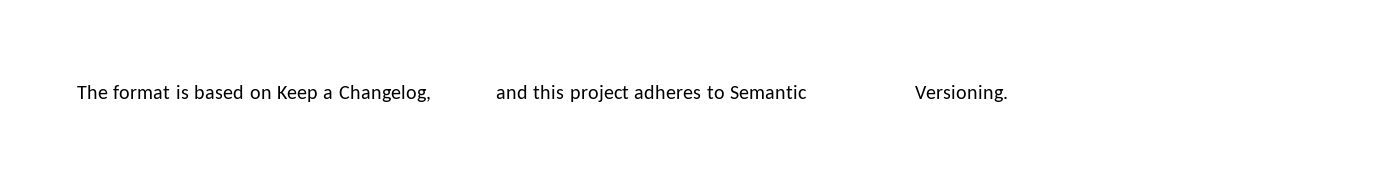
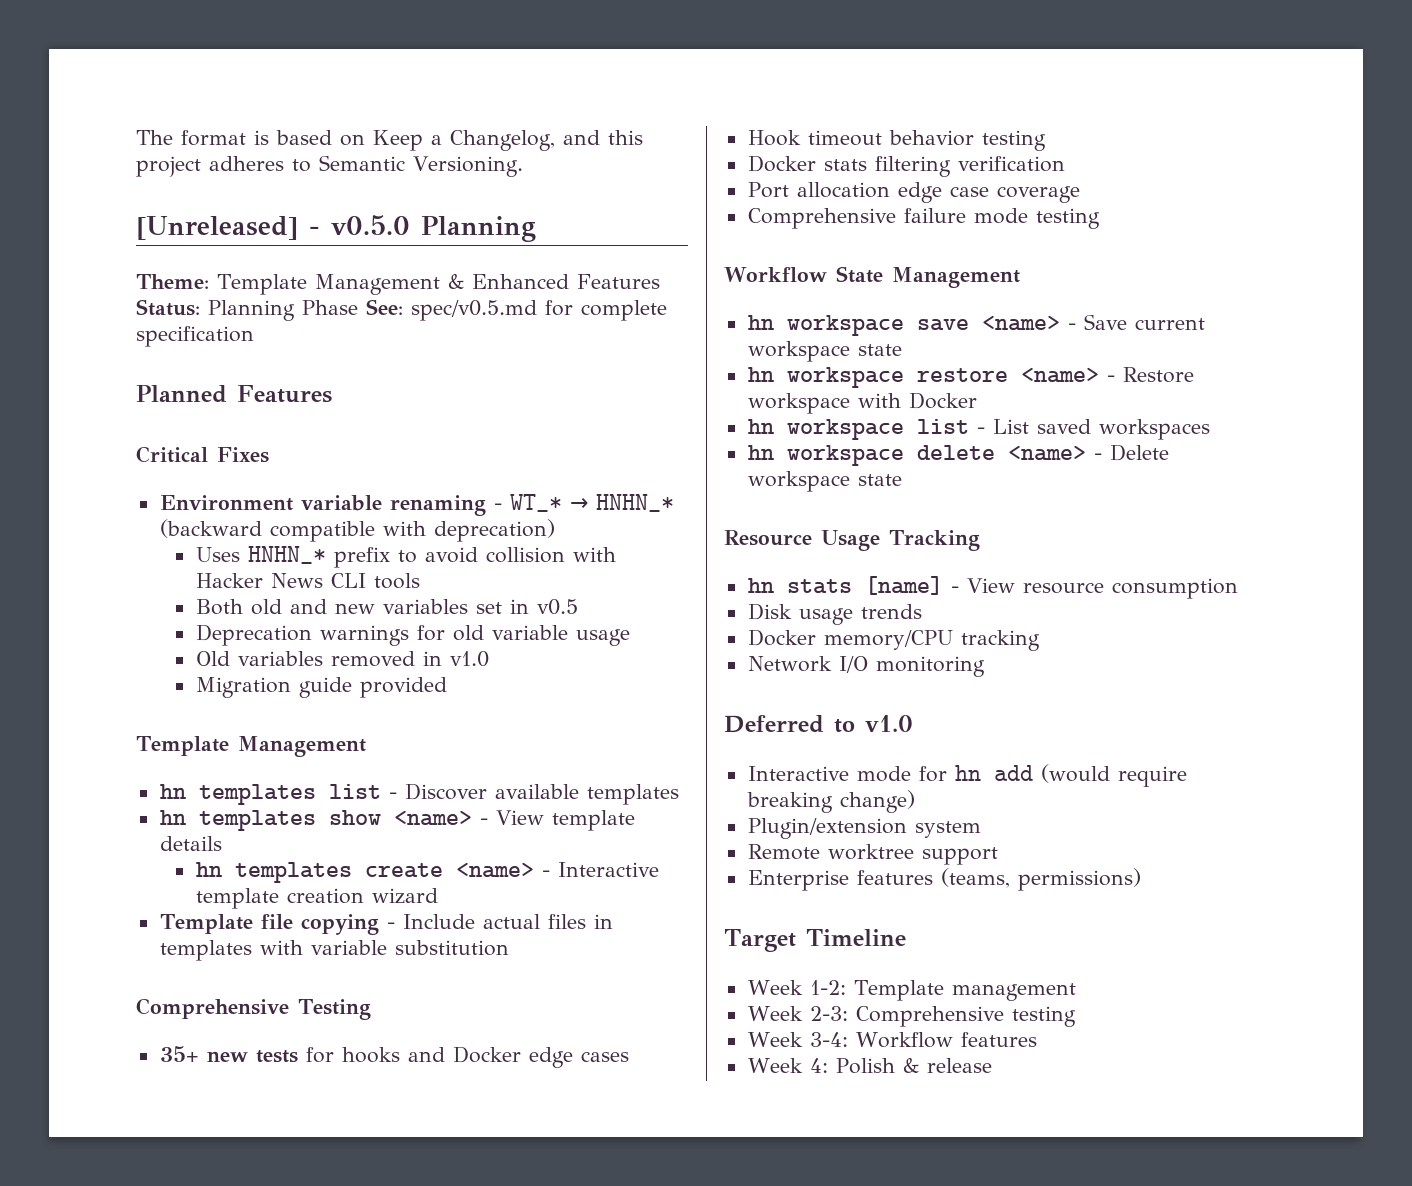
(1008, 93) none -> [136,215,536,242] [136,274,660,295] [136,299,667,321] [136,326,254,347] [136,385,332,403] [136,446,269,463] [159,494,674,516] [159,519,555,542] [195,546,616,568] [195,573,420,589] [195,599,578,615] [195,624,630,646] [195,651,489,667] [195,677,447,698] [136,736,366,757] [159,783,679,805] [159,810,635,831] [159,836,222,851] [195,862,659,883] [195,888,438,909] [159,914,613,935] [159,940,509,961] [136,998,371,1020] [159,1046,629,1068] [747,130,1046,151] [747,155,1065,177] [747,182,1080,203] [747,208,1100,229] [724,266,1020,288] [747,314,1205,336] [747,341,902,362] [747,367,1194,388] [747,392,977,414] [747,419,1210,440] [747,444,1169,466] [747,471,902,492] [724,530,980,551] [747,576,1238,599] [747,603,922,625] [747,629,1040,651] [747,656,985,677] [724,715,913,733] [747,764,1187,787] [746,790,915,813] [747,818,981,839] [747,844,998,865] [747,868,1141,891] [724,929,906,952] [747,980,1076,1001] [747,1006,1076,1027] [747,1032,1037,1048] [747,1058,992,1074] // [Unreleased] - v0.5.0 Planning // Theme: Template Management & Enhanced Features Status: Planning Phase See: spec/v0.5.md for complete specification // Planned Features // Critical Fixes // Environment variable renaming - WT_* → HNHN_* (backward compatible with deprecation) // Uses HNHN_* prefix to avoid collision with Hacker News CLI tools // Both old and new variables set in v0.5 // Deprecation warnings for old variable usage // Old variables removed in v1.0 // Migration guide provided // Template Management // hn templates list - Discover available templates // hn templates show <name> - View template details // hn templates create <name> - Interactive template creation wizard // Template file copying - Include actual files in templates with variable substitution // Comprehensive Testing // 35+ new tests for hooks and Docker edge cases // Hook timeout behavior testing // Docker stats filtering verification // Port allocation edge case coverage // Comprehensive failure mode testing // Workflow State Management // hn workspace save <name> - Save current workspace state // hn workspace restore <name> - Restore workspace with Docker // hn workspace list - List saved workspaces // hn workspace delete <name> - Delete workspace state // Resource Usage Tracking // hn stats [name] - View resource consumption // Disk usage trends // Docker memory/CPU tracking // Network I/O monitoring // Deferred to v1.0 // Interactive mode for hn add (would require breaking change) // Plugin/extension system // Remote worktree support // Enterprise features (teams, permissions) // Target Timeline // Week 1-2: Template management // Week 2-3: Comprehensive testing // Week 3-4: Workflow features // Week 4: Polish & release

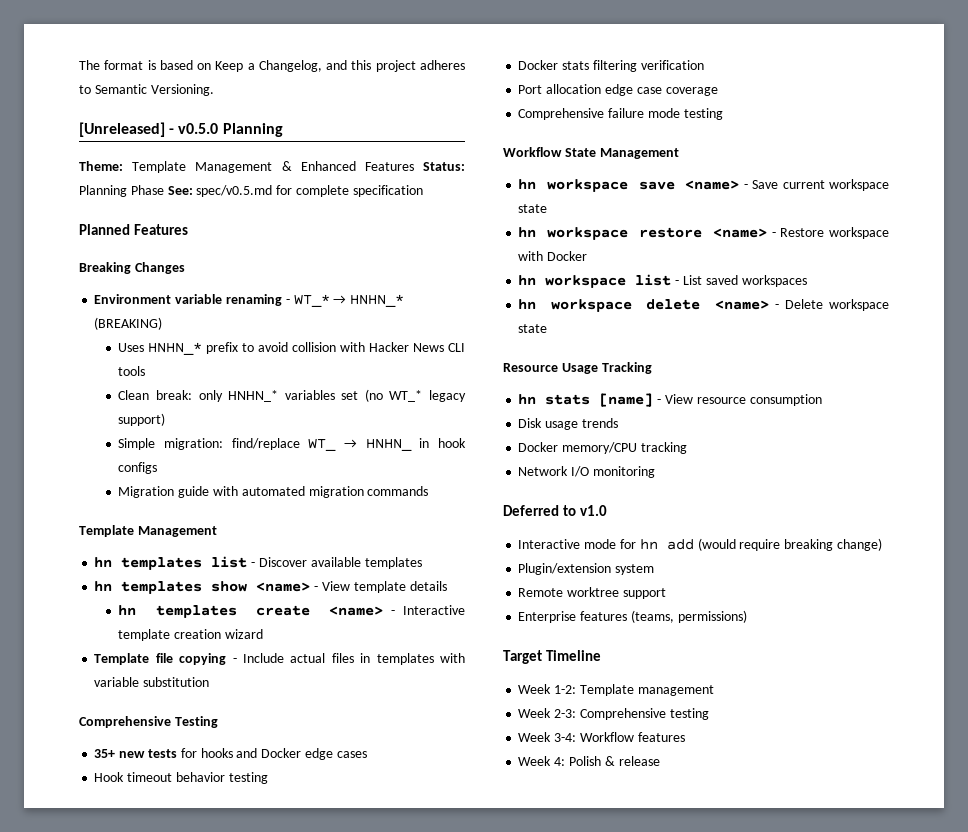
[136,446,269,463] Critical Fixes -> [79,262,185,274] Breaking Changes
[159,519,555,542] (backward compatible with deprecation) -> [94,317,163,330] (BREAKING)
[195,599,578,615] [195,624,630,646] [195,651,489,667] [195,677,447,698] Both old and new variables set in v0.5 // Deprecation warnings for old variable usage // Old variables removed in v1.0 // Migration guide provided -> [118,389,466,402] [118,413,166,426] [118,438,466,451] [118,462,158,474] [118,486,429,498] Clean break: only HNHN_* variables set (no WT_* legacy support) // Simple migration: find/replace WT_ → HNHN_ in hook configs // Migration guide with automated migration commands

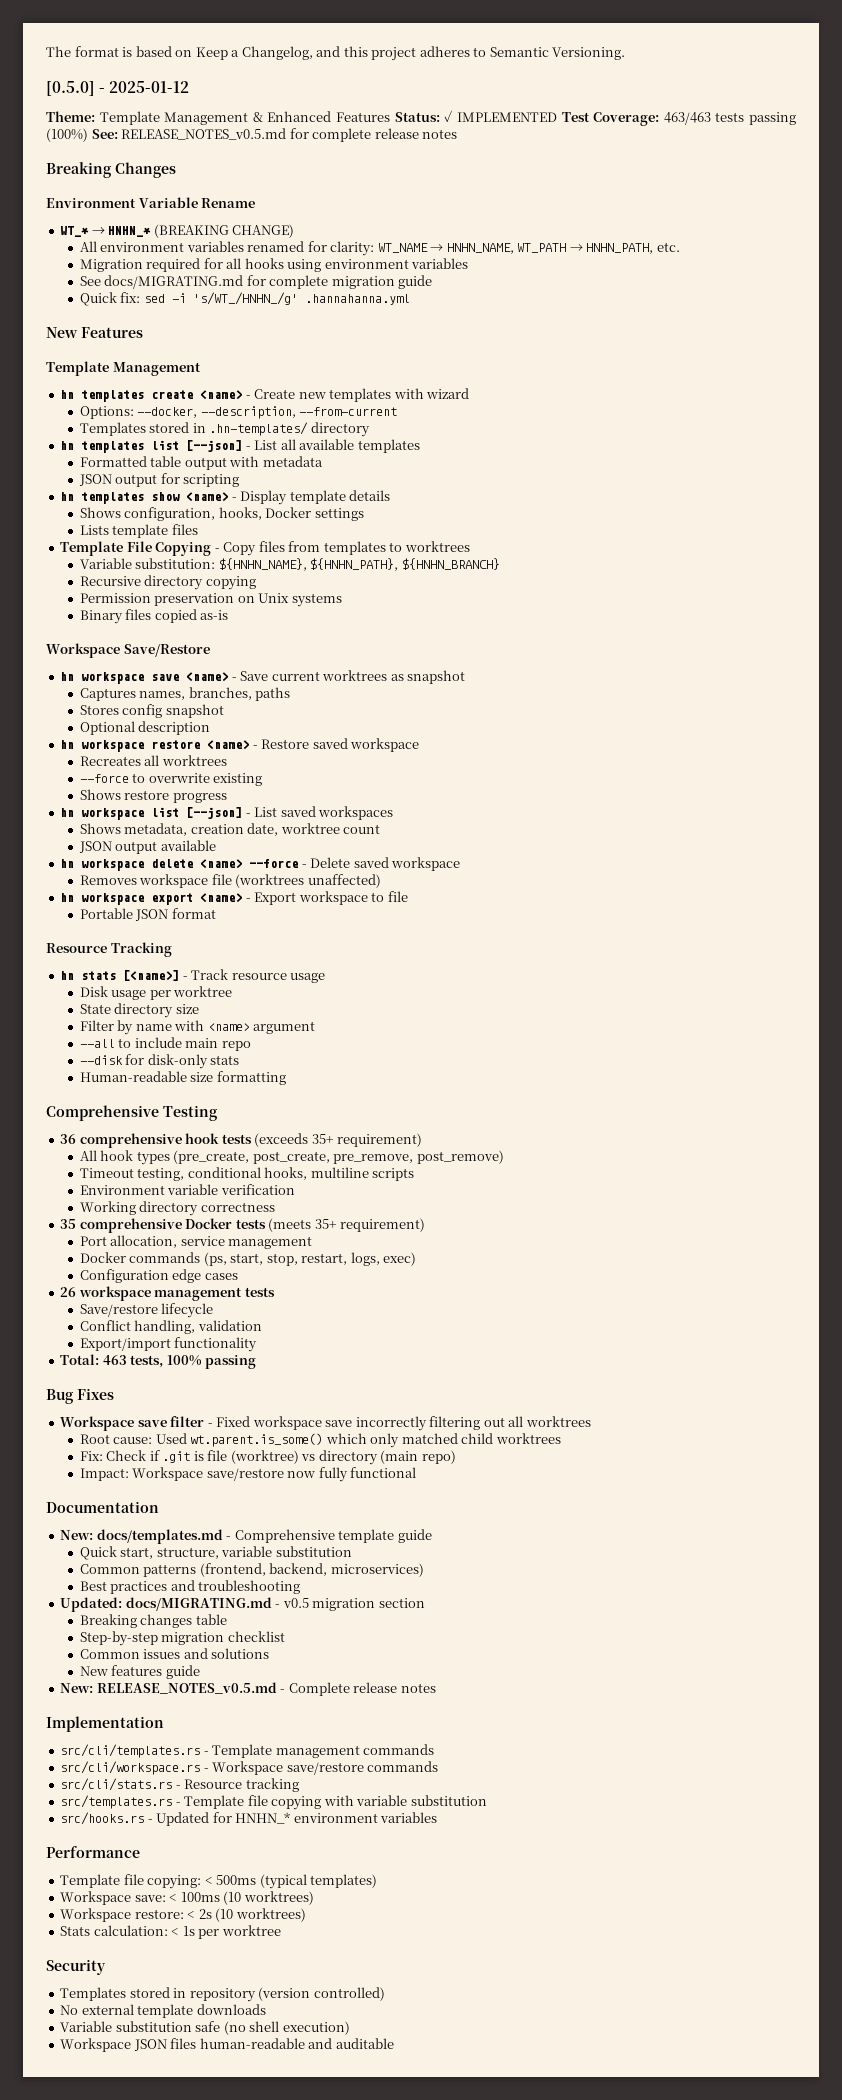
[79,122,283,137] [Unreleased] - v0.5.0 Planning -> [46,81,190,96] [0.5.0] - 2025-01-12
[79,185,423,197] [79,224,188,235] [79,262,185,274] [94,294,405,307] [94,317,163,330] [118,342,466,355] [118,366,146,376] [118,389,466,402] [118,413,166,426] [118,438,466,451] [118,462,158,474] [118,486,429,498] [79,525,217,537] [94,556,422,570] Planning Phase See: spec/v0.5.md for complete specification // Planned Features // Breaking Changes // Environment variable renaming - WT_* → HNHN_* (BREAKING) // Uses HNHN_* prefix to avoid collision with Hacker News CLI tools // Clean break: only HNHN_* variables set (no WT_* legacy support) // Simple migration: find/replace WT_ → HNHN_ in hook configs // Migration guide with automated migration commands // Template Management // hn templates list - Discover available templates -> [444,110,797,126] [46,128,458,142] [46,162,176,178] [46,197,256,208] [60,224,295,238] [79,241,680,256] [79,258,469,272] [79,275,433,289] [79,292,410,306] [46,327,143,338] [46,361,201,376] [60,388,470,402] [79,406,398,419] [79,422,370,437] [60,439,420,453] [79,456,323,470] [78,473,240,487] ✓ IMPLEMENTED Test Coverage: 463/463 tests passing (100%) See: RELEASE_NOTES_v0.5.md for complete release notes // Breaking Changes // Environment Variable Rename // WT_* → HNHN_* (BREAKING CHANGE) // All environment variables renamed for clarity: WT_NAME → HNHN_NAME, WT_PATH → HNHN_PATH, etc. // Migration required for all hooks using environment variables // See docs/MIGRATING.md for complete migration guide // Quick fix: sed -i 's/WT_/HNHN_/g' .hannahanna.yml // New Features // Template Management // hn templates create <name> - Create new templates with wizard // Options: --docker, --description, --from-current // Templates stored in .hn-templates/ directory // hn templates list [--json] - List all available templates // Formatted table output with metadata // JSON output for scripting
[321,581,350,591] View -> [240,490,288,505] Display
[118,605,466,618] [118,629,263,641] [94,653,465,665] [94,677,210,687] [79,716,218,728] [94,748,367,760] [94,772,268,784] [518,60,704,72] [518,84,718,96] [518,108,723,120] [503,147,679,159] hn templates create <name> - Interactive template creation wizard // Template file copying - Include actual files in templates with variable substitution // Comprehensive Testing // 35+ new tests for hooks and Docker edge cases // Hook timeout behavior testing // Docker stats filtering verification // Port allocation edge case coverage // Comprehensive failure mode testing // Workflow State Management -> [79,507,364,521] [79,524,198,538] [60,541,470,556] [79,558,500,571] [79,575,256,590] [79,593,342,607] [79,609,229,624] [46,643,210,658] Shows configuration, hooks, Docker settings // Lists template files // Template File Copying - Copy files from templates to worktrees // Variable substitution: ${HNHN_NAME}, ${HNHN_PATH}, ${HNHN_BRANCH} // Recursive directory copying // Permission preservation on Unix systems // Binary files copied as-is // Workspace Save/Restore
[829,179,889,191] [518,204,548,213] workspace state -> [322,670,466,684] [79,687,291,701] [79,704,224,718] [79,721,211,735] worktrees as snapshot // Captures names, branches, paths // Stores config snapshot // Optional description
[829,227,889,239] [518,251,588,261] workspace with Docker -> [312,738,420,752] [79,755,227,766] [79,773,263,786] [79,789,227,803] saved workspace // Recreates all worktrees // --force to overwrite existing // Shows restore progress
(672, 280) none -> [186,807,243,819] [--json]
(807, 281) none -> [79,823,381,836] [78,840,216,854] // Shows metadata, creation date, worktree count // JSON output available
(769, 305) none -> [249,859,299,868] --force
[829,299,889,311] [518,324,548,333] [503,363,598,374] workspace state // Resource Usage -> [353,857,461,871] [79,874,381,888] [60,891,408,905] [79,908,216,921] [46,943,107,953] saved workspace // Removes workspace file (worktrees unaffected) // hn workspace export <name> - Export workspace to file // Portable JSON format // Resource
[599,393,822,407] [518,418,618,430] [518,442,687,454] [518,466,655,478] [503,505,607,516] [518,538,882,551] [518,563,655,575] [518,587,666,599] [518,610,747,623] [503,650,601,664] [518,684,714,696] [518,708,709,720] [518,732,685,742] [518,756,660,766] [name] - View resource consumption // Disk usage trends // Docker memory/CPU tracking // Network I/O monitoring // Deferred to v1.0 // Interactive mode for hn add (would require breaking change) // Plugin/extension system // Remote worktree support // Enterprise features (teams, permissions) // Target Timeline // Week 1-2: Template management // Week 2-3: Comprehensive testing // Week 3-4: Workflow features // Week 4: Polish & release -> [123,969,326,983] [79,986,233,1000] [79,1003,199,1018] [79,1020,316,1035] [79,1037,251,1051] [79,1054,240,1069] [79,1071,286,1085] [46,1105,218,1121] [60,1133,423,1148] [79,1150,504,1165] [79,1167,415,1181] [79,1184,295,1195] [79,1201,275,1216] [60,1218,426,1233] [79,1235,313,1249] [79,1252,417,1266] [79,1269,238,1283] [60,1286,275,1301] [79,1303,214,1318] [79,1320,262,1334] [79,1337,258,1352] [60,1354,257,1369] [46,1388,114,1404] [60,1416,591,1431] [79,1433,561,1448] [79,1450,456,1465] [79,1467,417,1482] [46,1501,159,1513] [60,1529,432,1544] [79,1546,352,1560] [79,1563,424,1577] [79,1580,301,1594] [60,1597,425,1612] [79,1614,227,1628] [79,1631,285,1646] [79,1648,270,1659] [79,1665,200,1679] [60,1682,436,1696] [46,1716,164,1732] [60,1744,435,1758] [60,1761,439,1775] [60,1778,299,1792] [60,1795,487,1810] [60,1812,438,1826] [46,1846,140,1858] [60,1874,378,1889] [60,1891,314,1905] [60,1908,306,1922] [60,1925,281,1939] [46,1959,106,1975] [60,1987,385,2002] [60,2004,266,2018] [60,2021,350,2035] [60,2038,394,2052] [<name>] - Track resource usage // Disk usage per worktree // State directory size // Filter by name with <name> argument // --all to include main repo // --disk for disk-only stats // Human-readable size formatting // Comprehensive Testing // 36 comprehensive hook tests (exceeds 35+ requirement) // All hook types (pre_create, post_create, pre_remove, post_remove) // Timeout testing, conditional hooks, multiline scripts // Environment variable verification // Working directory correctness // 35 comprehensive Docker tests (meets 35+ requirement) // Port allocation, service management // Docker commands (ps, start, stop, restart, logs, exec) // Configuration edge cases // 26 workspace management tests // Save/restore lifecycle // Conflict handling, validation // Export/import functionality // Total: 463 tests, 100% passing // Bug Fixes // Workspace save filter - Fixed workspace save incorrectly filtering out all worktrees // Root cause: Used wt.parent.is_some() which only matched child worktrees // Fix: Check if .git is file (worktree) vs directory (main repo) // Impact: Workspace save/restore now fully functional // Documentation // New: docs/templates.md - Comprehensive template guide // Quick start, structure, variable substitution // Common patterns (frontend, backend, microservices) // Best practices and troubleshooting // Updated: docs/MIGRATING.md - v0.5 migration section // Breaking changes table // Step-by-step migration checklist // Common issues and solutions // New features guide // New: RELEASE_NOTES_v0.5.md - Complete release notes // Implementation // src/cli/templates.rs - Template management commands // src/cli/workspace.rs - Workspace save/restore commands // src/cli/stats.rs - Resource tracking // src/templates.rs - Template file copying with variable substitution // src/hooks.rs - Updated for HNHN_* environment variables // Performance // Template file copying: < 500ms (typical templates) // Workspace save: < 100ms (10 worktrees) // Workspace restore: < 2s (10 worktrees) // Stats calculation: < 1s per worktree // Security // Templates stored in repository (version controlled) // No external template downloads // Variable substitution safe (no shell execution) // Workspace JSON files human-readable and auditable

